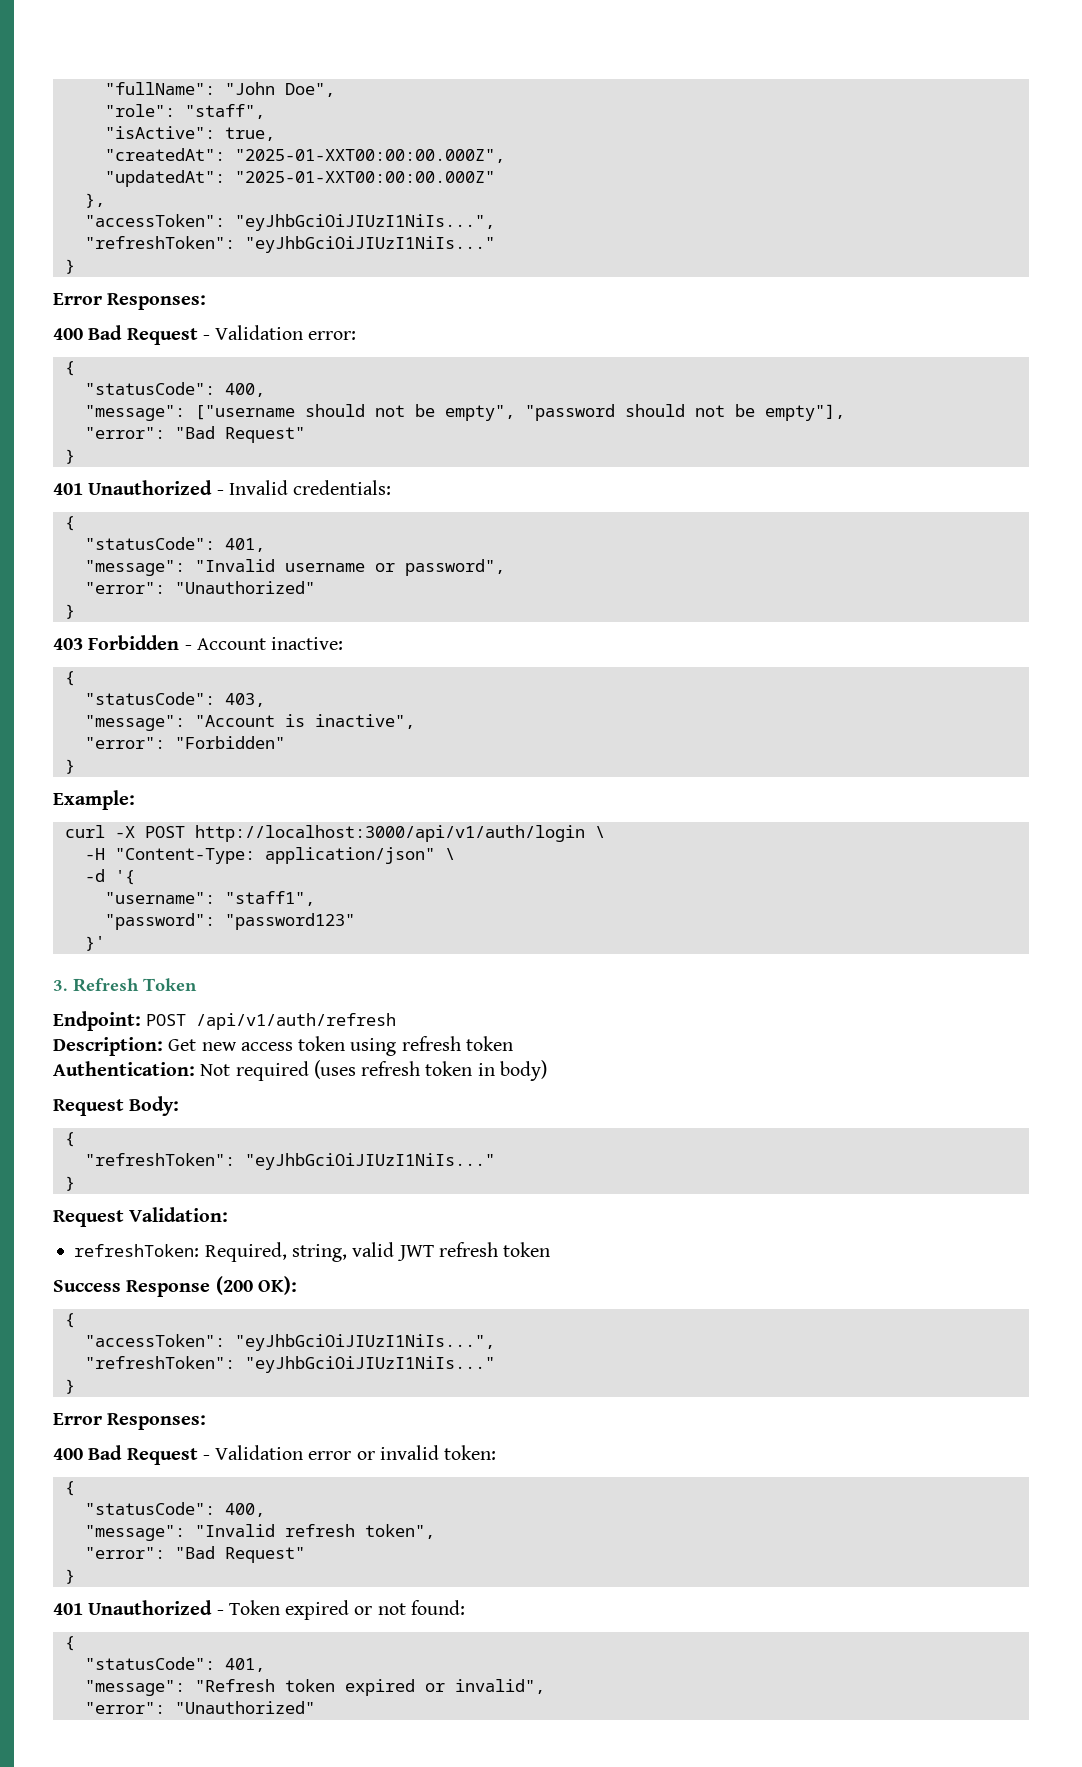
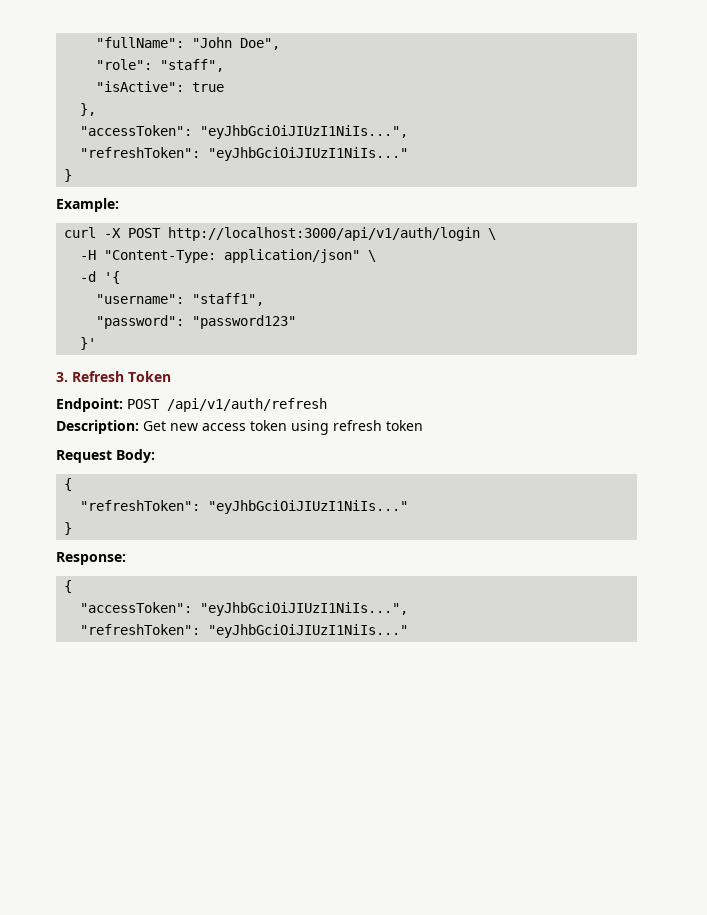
[224,127,275,141] [104,148,505,163] [104,170,495,187] true, // "createdAt": "2025-01-XXT00:00:00.000Z", // "updatedAt": "2025-01-XXT00:00:00.000Z" -> [192,82,225,92] true
[53,293,207,310] [53,325,357,345] [64,361,75,376] [84,382,265,397] [84,404,845,421] [84,426,305,443] [64,449,75,464] [53,480,392,495] [64,516,75,531] [84,537,265,552] [84,559,505,576] [84,581,315,594] [64,604,75,619] [53,635,344,650] [64,671,75,686] [84,692,265,707] [84,714,415,731] [84,736,285,749] [64,759,75,774] // Error Responses: // 400 Bad Request - Validation error: // { // "statusCode": 400, // "message": ["username should not be empty", "password should not be empty"], // "error": "Bad Request" // } // 401 Unauthorized - Invalid credentials: // { // "statusCode": 401, // "message": "Invalid username or password", // "error": "Unauthorized" // } // 403 Forbidden - Account inactive: // { // "statusCode": 403, // "message": "Account is inactive", // "error": "Forbidden" // } -> (73, 175) none
[53,1060,547,1081] // Authentication: Not required (uses refresh token in body) -> (423, 425) none
[53,1207,229,1227] [74,1242,551,1262] [53,1276,297,1297] Request Validation: // refreshToken: Required, string, valid JWT refresh token // Success Response (200 OK): -> [56,552,126,565] Response:
[64,1379,75,1394] [53,1413,207,1430] [53,1445,497,1465] [64,1481,75,1496] [84,1502,265,1517] [84,1524,435,1541] [84,1546,305,1563] [64,1569,75,1584] [53,1600,465,1620] [64,1636,75,1651] [84,1657,265,1672] [84,1679,545,1696] [84,1701,315,1714] // } // Error Responses: // 400 Bad Request - Validation error or invalid token: // { // "statusCode": 400, // "message": "Invalid refresh token", // "error": "Bad Request" // } // 401 Unauthorized - Token expired or not found: // { // "statusCode": 401, // "message": "Refresh token expired or invalid", // "error": "Unauthorized" -> (409, 631) none

